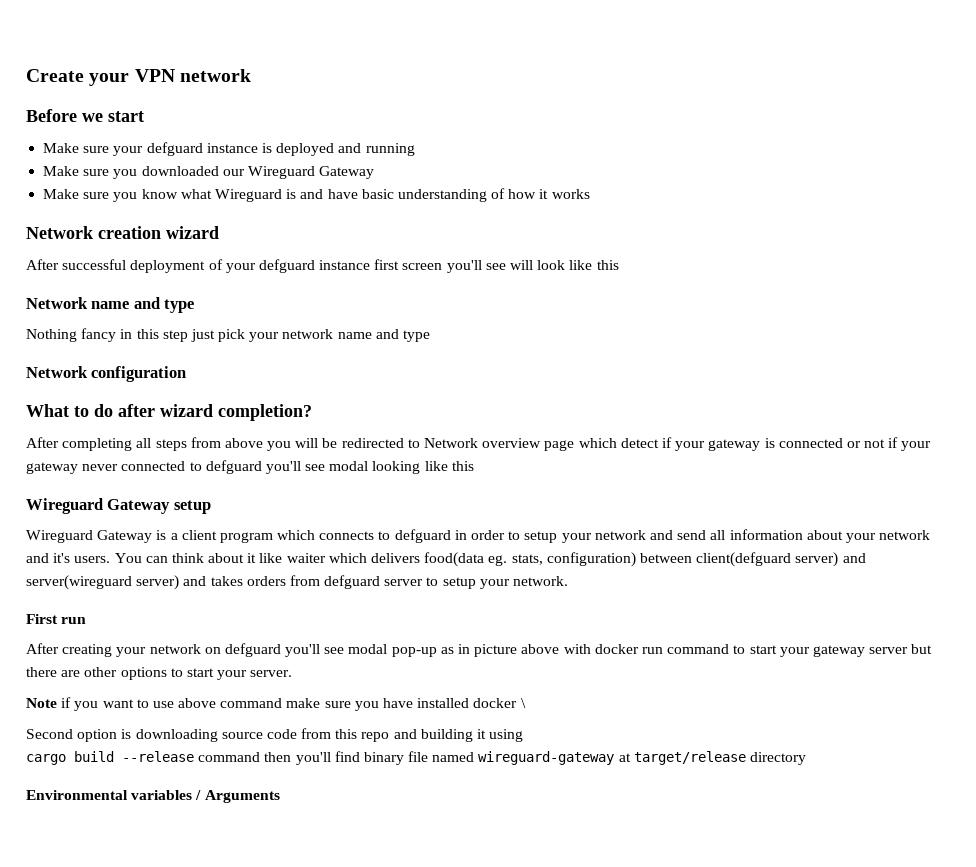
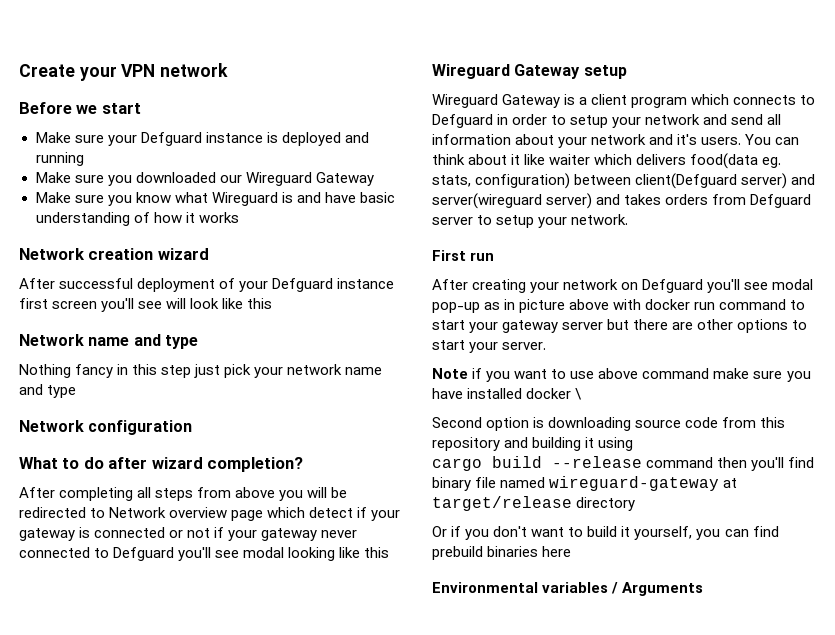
[146,142,203,156] defguard -> [140,132,202,146] Defguard
[258,259,315,273] defguard -> [272,278,334,292] Defguard
[205,460,262,474] defguard -> [113,547,175,561] Defguard
[394,529,451,543] defguard -> [432,114,493,128] Defguard
[696,552,792,567] client(defguard -> [635,173,738,189] client(Defguard
[324,575,381,589] defguard -> [750,194,812,208] Defguard
[224,643,281,657] defguard -> [642,279,704,293] Defguard
[361,732,390,742] repo -> [432,437,500,451] repository
(807, 758) none -> [432,526,779,540] [432,546,572,560] // Or if you don't want to build it yourself, you can find prebuild binaries here

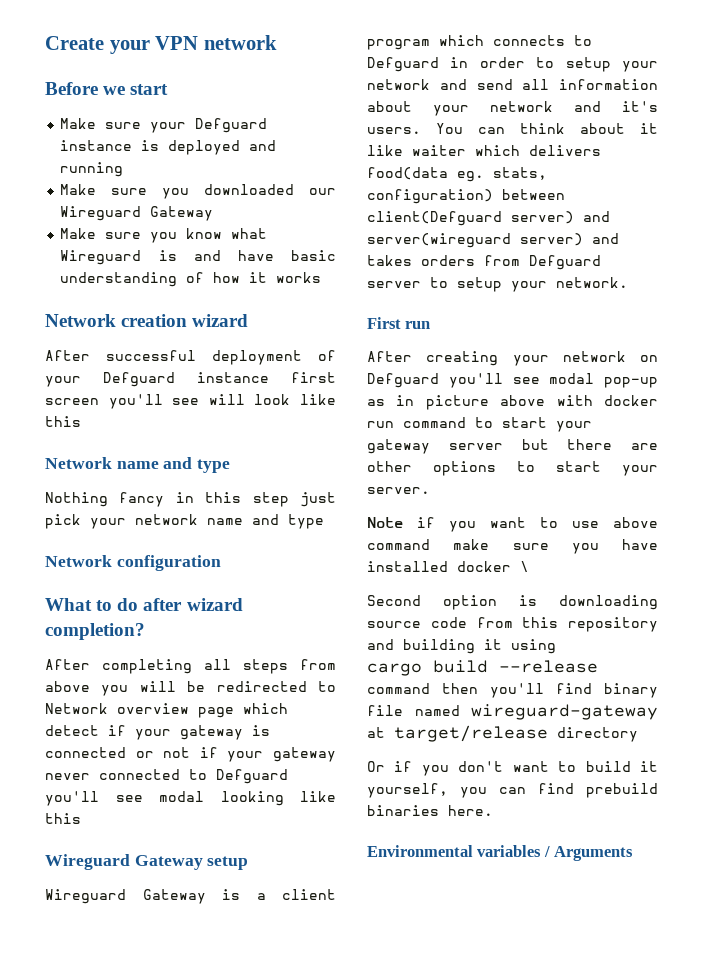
[542,546,572,557] here -> [448,805,493,816] here.

